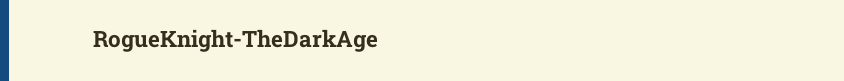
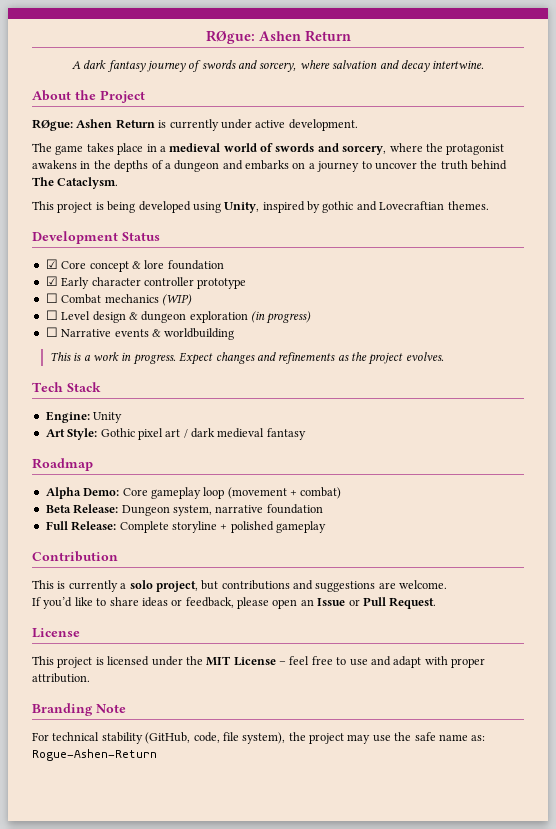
[93,29,378,52] RogueKnight-TheDarkAge -> [205,30,351,44] [71,60,485,72] [32,90,145,103] [32,119,358,131] [32,143,505,155] [32,160,507,172] [32,177,119,189] [32,201,489,213] [32,231,160,244] [45,259,224,272] [45,276,247,289] [45,293,192,306] [45,310,312,324] [45,327,235,340] [49,352,444,365] [32,382,101,392] [45,411,123,423] [45,428,306,440] [32,458,93,471] [45,487,342,499] [45,504,323,516] [45,521,326,533] [32,551,118,562] [32,580,448,592] [32,597,437,609] [32,628,80,638] [32,656,485,668] [32,673,90,683] [32,703,126,716] [32,732,486,744] [32,749,157,761] RØgue: Ashen Return // A dark fantasy journey of swords and sorcery, where salvation and decay intertwine. // About the Project // RØgue: Ashen Return is currently under active development. // The game takes place in a medieval world of swords and sorcery, where the protagonist awakens in the depths of a dungeon and embarks on a journey to uncover the truth behind The Cataclysm. // This project is being developed using Unity, inspired by gothic and Lovecraftian themes. // Development Status // ☑ Core concept & lore foundation // ☑ Early character controller prototype // ☐ Combat mechanics (WIP) // ☐ Level design & dungeon exploration (in progress) // ☐ Narrative events & worldbuilding // This is a work in progress. Expect changes and refinements as the project evolves. // Tech Stack // Engine: Unity // Art Style: Gothic pixel art / dark medieval fantasy // Roadmap // Alpha Demo: Core gameplay loop (movement + combat) // Beta Release: Dungeon system, narrative foundation // Full Release: Complete storyline + polished gameplay // Contribution // This is currently a solo project, but contributions and suggestions are welcome. // If you’d like to share ideas or feedback, please open an Issue or Pull Request. // License // This project is licensed under the MIT License – feel free to use and adapt with proper attribution. // Branding Note // For technical stability (GitHub, code, file system), the project may use the safe name as: Rogue-Ashen-Return

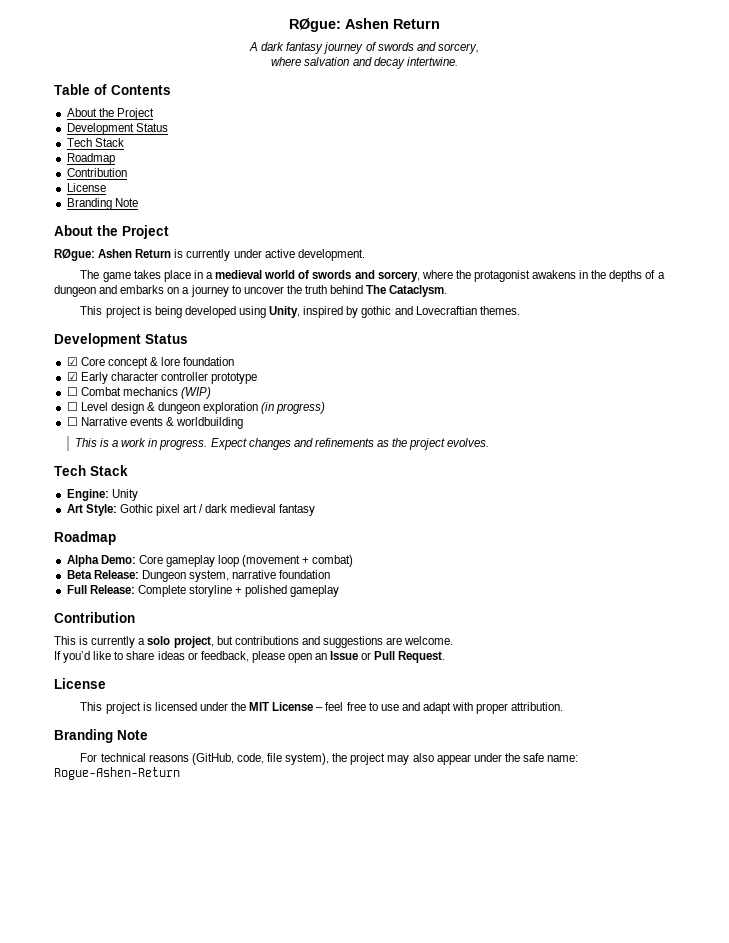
(297, 67) none -> (479, 48) //
(485, 64) none -> [54,84,171,95] [66,108,154,120] [66,123,168,135] [66,138,124,147] [66,153,115,165] [66,168,127,177] [66,183,106,192] [66,198,138,210] // Table of Contents // About the Project // Development Status // Tech Stack // Roadmap // Contribution // License // Branding Note
[101,732,143,744] stability -> [148,754,189,762] reasons
[372,732,486,742] use the safe name as: -> [412,753,579,765] also appear under the safe name:

